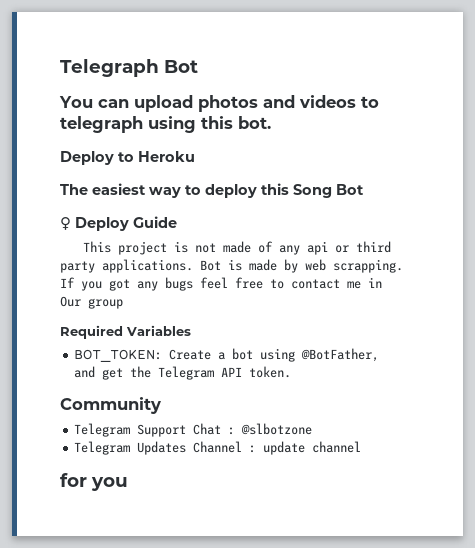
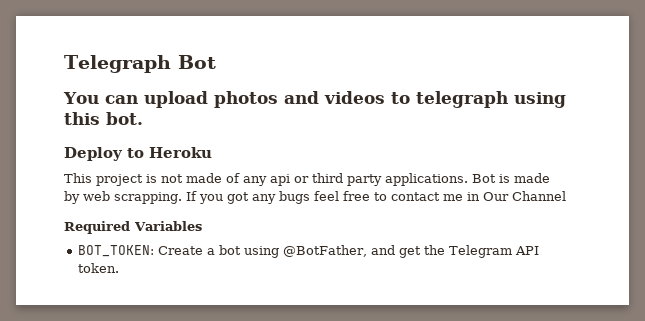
[60,183,364,198] [60,216,177,231] // The easiest way to deploy this Song Bot // ♀ Deploy Guide -> (212, 152) none
[88,298,123,309] group -> [512,191,566,201] Channel
[60,397,161,414] [74,423,313,437] [74,441,362,455] [60,473,128,491] // Community // Telegram Support Chat : @slbotzone // Telegram Updates Channel : update channel // for you -> (120, 268) none

